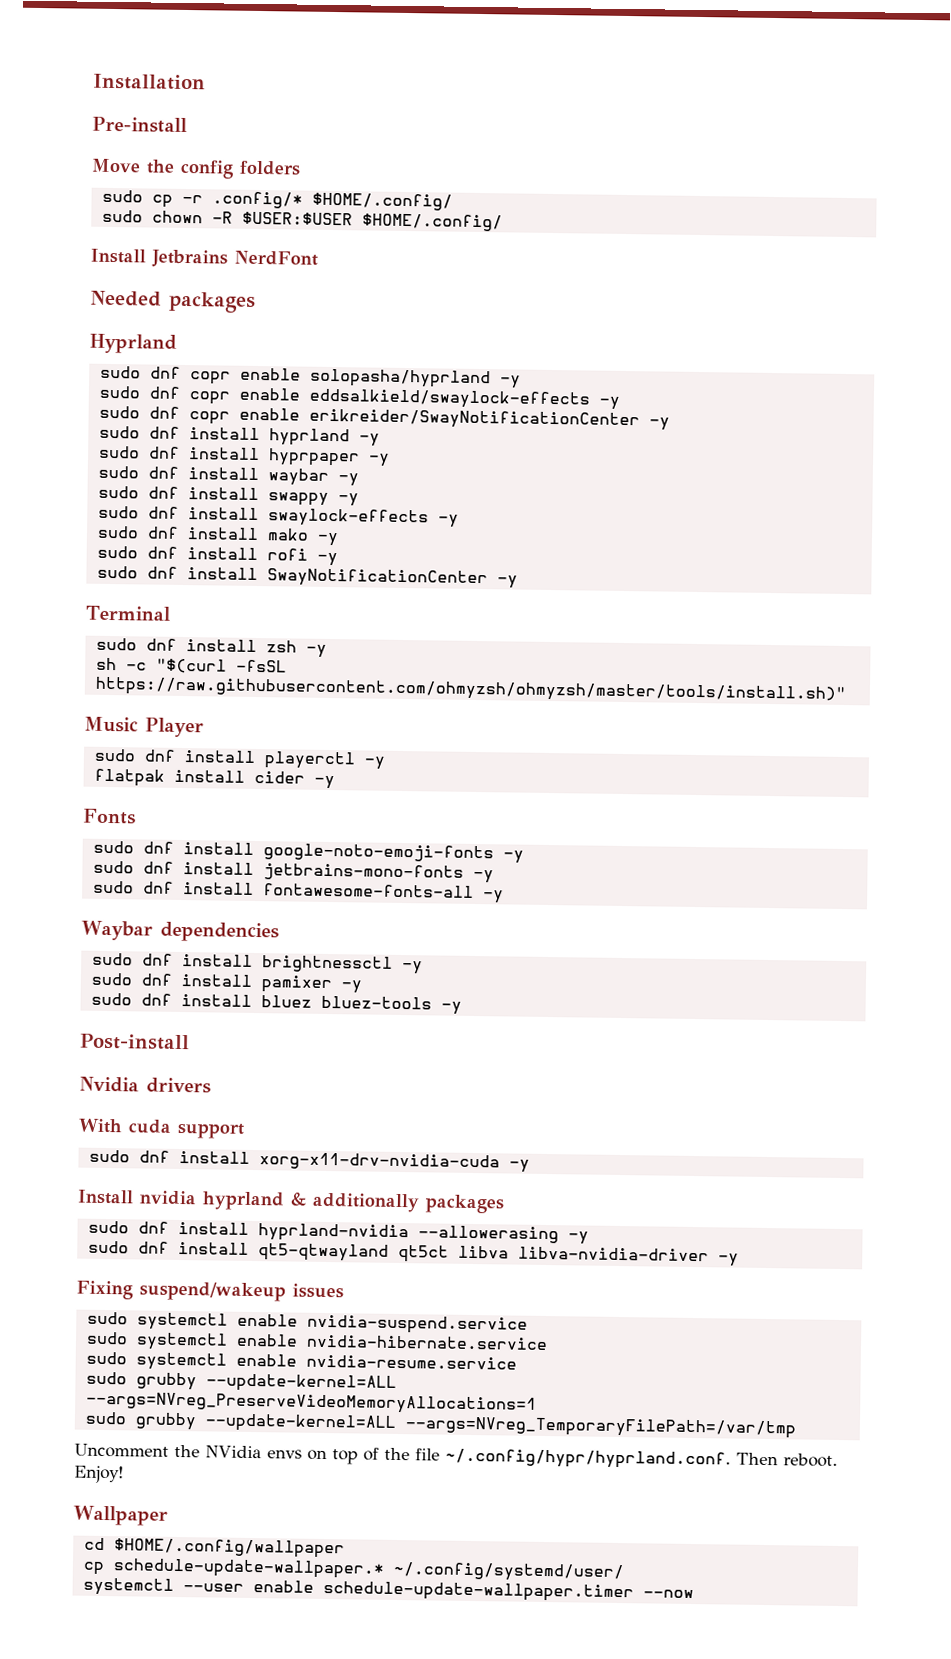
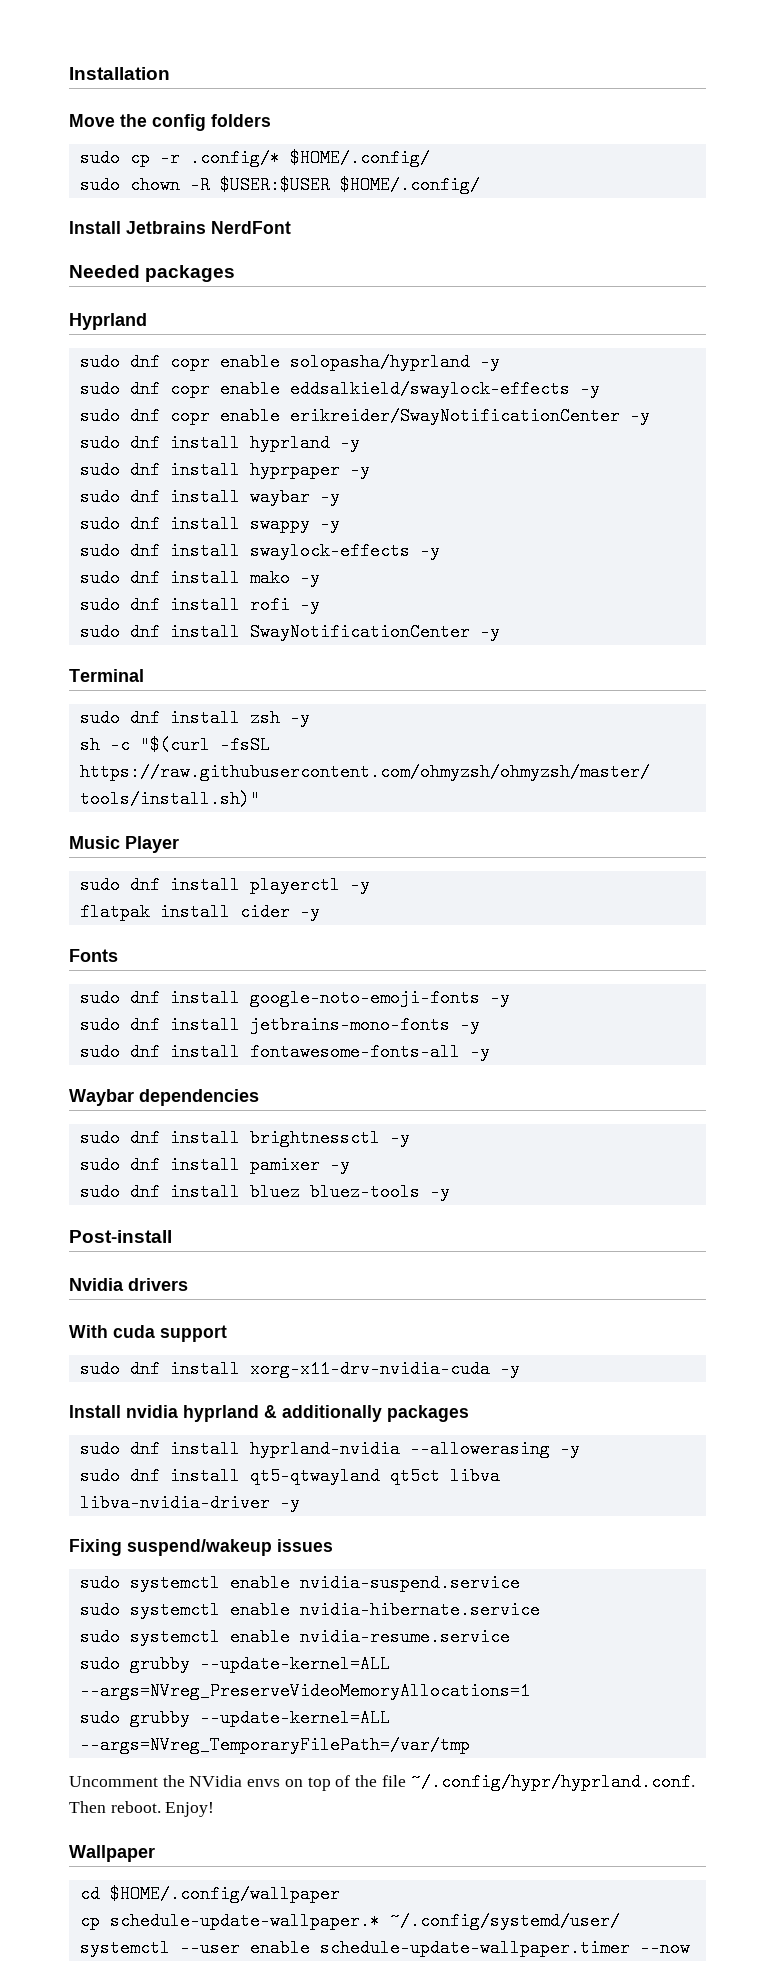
[92,116,187,134] // Pre-install -> (170, 73) none

